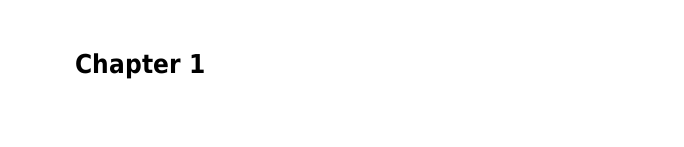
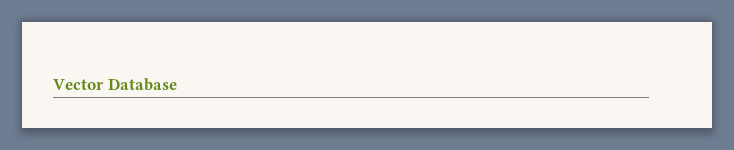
[75,53,205,79] Chapter 1 -> [53,78,177,91] Vector Database

